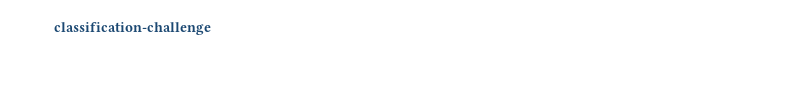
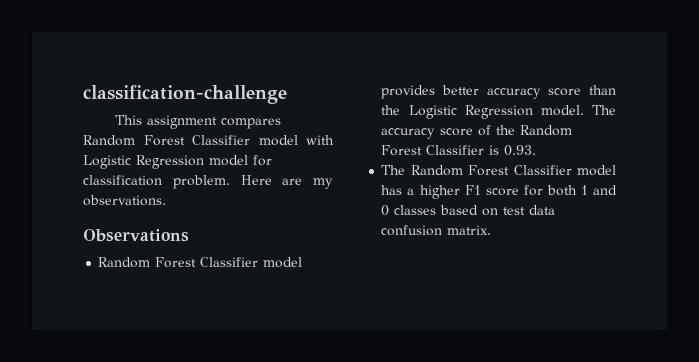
(211, 28) none -> [115,115,282,129] [83,135,334,146] [83,155,272,169] [83,175,333,189] [83,195,166,206] [83,229,189,242] [98,257,303,268] [381,85,616,99] [381,105,616,119] [381,125,573,139] [381,145,537,156] [381,165,616,176] [381,185,617,199] [381,205,556,216] [381,225,492,236] // This assignment compares Random Forest Classifier model with Logistic Regression model for classification problem. Here are my observations. // Observations // Random Forest Classifier model provides better accuracy score than the Logistic Regression model. The accuracy score of the Random Forest Classifier is 0.93. // The Random Forest Classifier model has a higher F1 score for both 1 and 0 classes based on test data confusion matrix.

